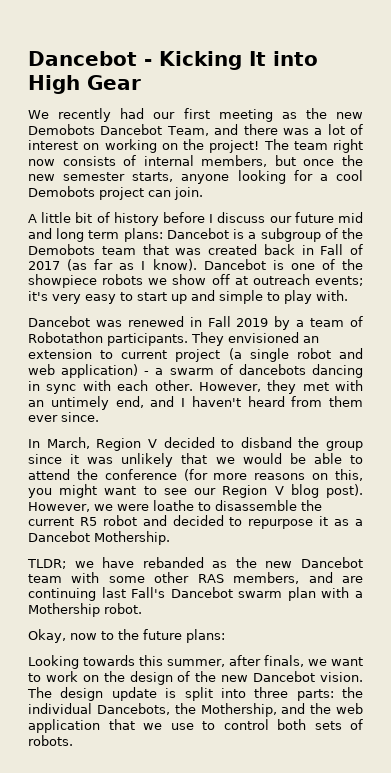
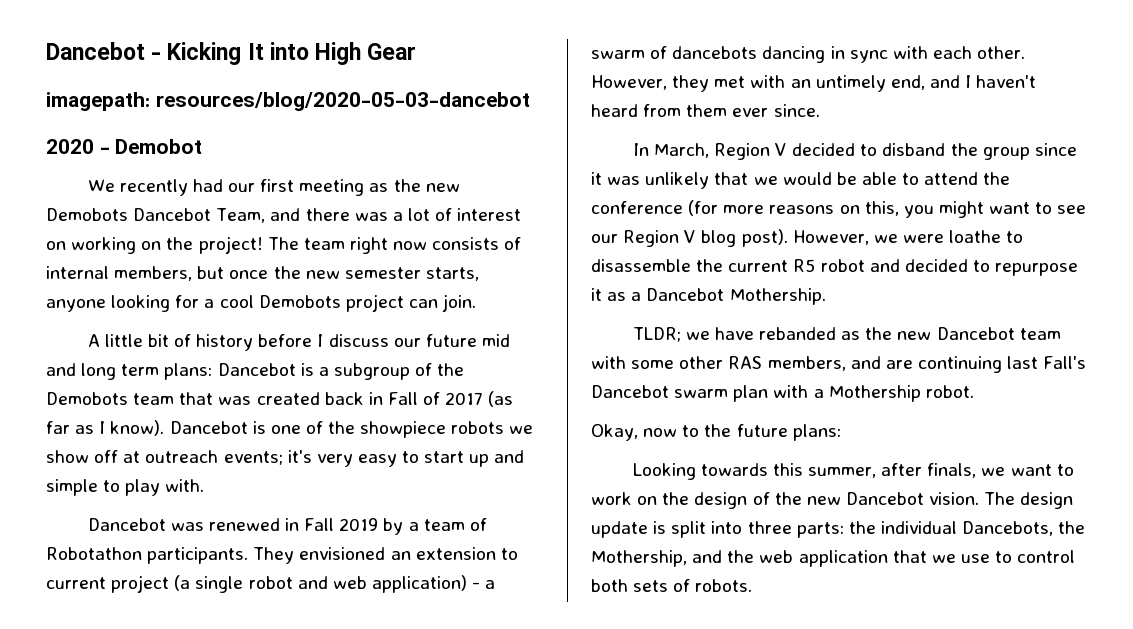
(141, 82) none -> [46,92,530,111] [46,139,203,154] // imagepath: resources/blog/2020-05-03-dancebot // 2020 - Demobot

